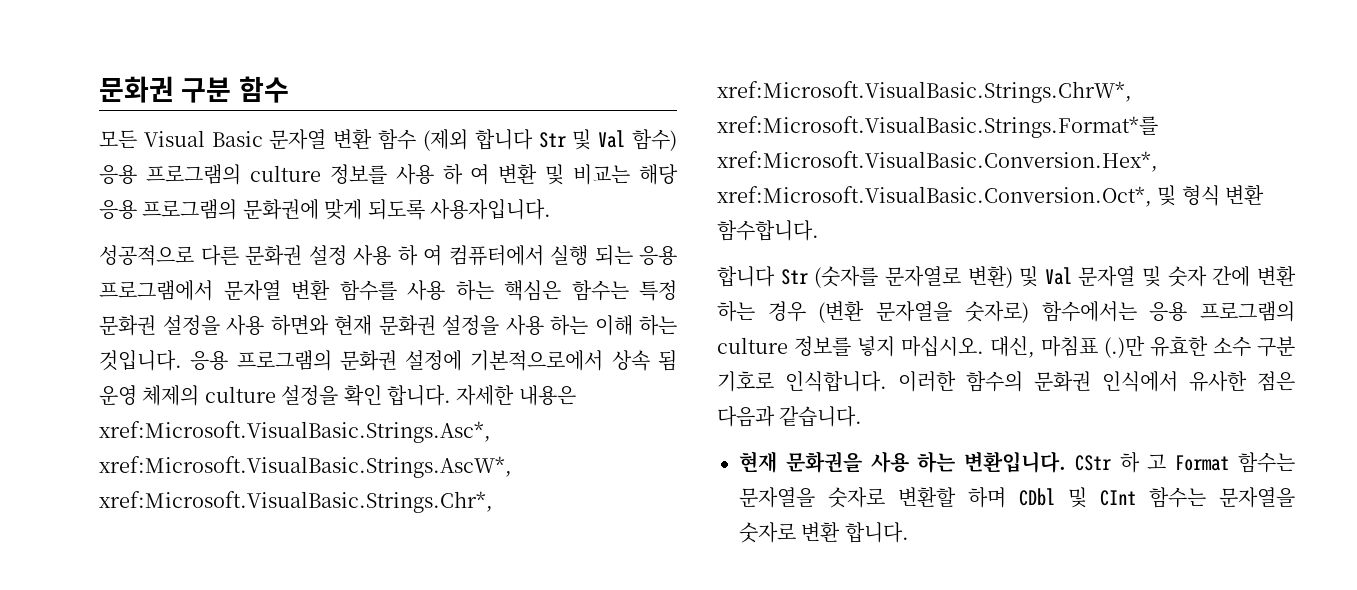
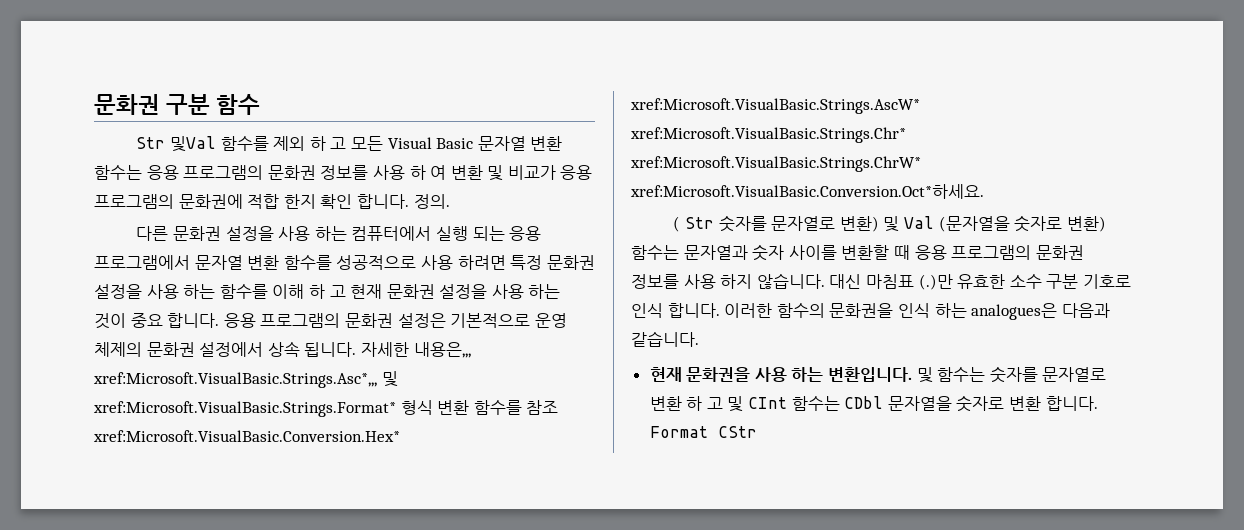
(289, 89) none -> [136,136,347,152] Str 및Val 함수를 제외 하 고
[378,129,677,151] [99,164,321,185] 함수 (제외 합니다 Str 및 Val 함수) 응용 프로그램의 culture -> [94,165,316,180] 함수는 응용 프로그램의 문화권
[573,164,678,185] 비교는 해당 -> [507,165,556,180] 비교가
[324,199,551,220] [99,245,442,266] 맞게 되도록 사용자입니다. // 성공적으로 다른 문화권 설정 사용 하 여 -> [247,194,450,209] [136,226,347,241] 적합 한지 확인 합니다. 정의. // 다른 문화권 설정을 사용 하는
[407,280,677,301] [99,315,329,336] 사용 하는 핵심은 함수는 특정 문화권 설정을 사용 하면와 -> [336,255,595,270] [94,284,346,299] 성공적으로 사용 하려면 특정 문화권 설정을 사용 하는 함수를 이해 하 고
[594,315,677,336] [99,350,677,371] [99,385,576,406] [99,421,491,443] [99,456,512,478] [99,491,493,513] [717,81,1132,103] [717,116,1158,138] [717,151,1158,172] [717,185,1265,207] [717,220,819,241] [717,266,1296,288] [717,301,1295,323] [717,336,1035,358] 이해 하는 것입니다. 응용 프로그램의 문화권 설정에 기본적으로에서 상속 됨 운영 체제의 culture 설정을 확인 합니다. 자세한 내용은 xref:Microsoft.VisualBasic.Strings.Asc*, xref:Microsoft.VisualBasic.Strings.AscW*, xref:Microsoft.VisualBasic.Strings.Chr*, xref:Microsoft.VisualBasic.Strings.ChrW*, xref:Microsoft.VisualBasic.Strings.Format*를 xref:Microsoft.VisualBasic.Conversion.Hex*, xref:Microsoft.VisualBasic.Conversion.Oct*, 및 형식 변환 함수합니다. // 합니다 Str (숫자를 문자열로 변환) 및 Val 문자열 및 숫자 간에 변환 하는 경우 (변환 문자열을 숫자로) 함수에서는 응용 프로그램의 culture 정보를 넣지 마십시오. 대신, -> [94,313,567,329] [94,341,471,358] [93,371,398,388] [93,400,559,417] [93,430,400,442] [630,98,920,114] [630,127,906,143] [630,156,921,172] [630,184,984,199] [673,215,1106,232] [631,244,1084,261] [631,273,862,289] 것이 중요 합니다. 응용 프로그램의 문화권 설정은 기본적으로 운영 체제의 문화권 설정에서 상속 됩니다. 자세한 내용은,,, xref:Microsoft.VisualBasic.Strings.Asc*,,, 및 xref:Microsoft.VisualBasic.Strings.Format* 형식 변환 함수를 참조 xref:Microsoft.VisualBasic.Conversion.Hex* xref:Microsoft.VisualBasic.Strings.AscW* xref:Microsoft.VisualBasic.Strings.Chr* xref:Microsoft.VisualBasic.Strings.ChrW* xref:Microsoft.VisualBasic.Conversion.Oct*하세요. // ( Str 숫자를 문자열로 변환) 및 Val (문자열을 숫자로 변환) 함수는 문자열과 숫자 사이를 변환할 때 응용 프로그램의 문화권 정보를 사용 하지 않습니다. 대신
[785,371,1295,392] 인식합니다. 이러한 함수의 문화권 인식에서 유사한 점은 -> [631,303,1058,320] 인식 합니다. 이러한 함수의 문화권을 인식 하는 analogues은
[1074,452,1295,473] [739,487,1055,508] CStr 하 고 Format 함수는 문자열을 숫자로 변환할 하며 CDbl -> [916,366,1107,383] [649,396,723,411] 및 함수는 숫자를 문자열로 변환 하 고
(1206, 497) none -> [844,396,884,409] CDbl
(909, 532) none -> [649,426,757,438] Format CStr

